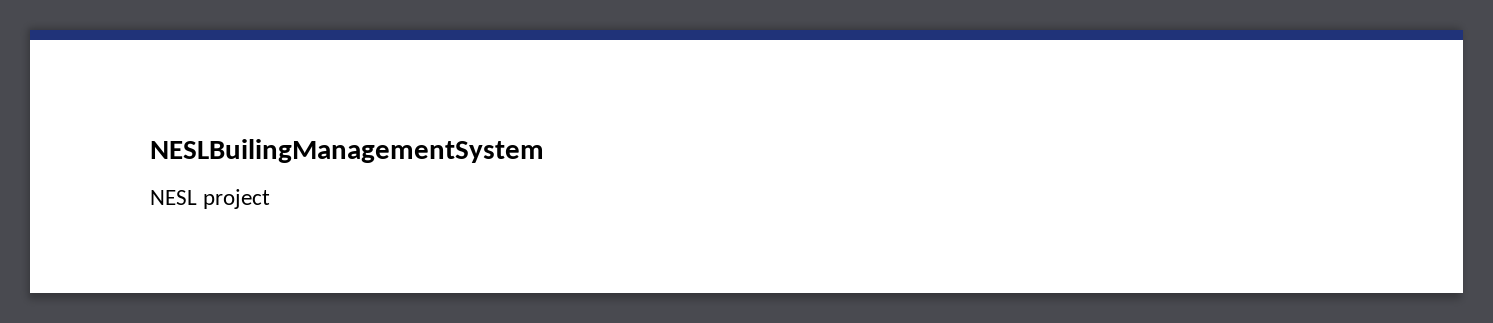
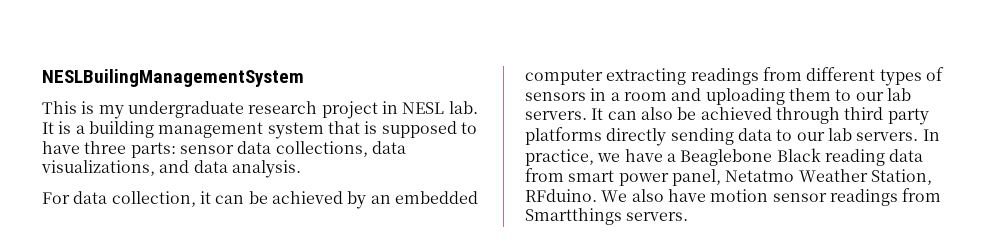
[150,189,271,209] NESL project -> [42,101,478,119] [42,121,477,139] [42,141,406,158] [41,160,301,178] [42,191,478,209] [525,67,944,86] [525,88,911,105] [525,107,929,125] [525,127,940,146] [525,148,924,166] [525,168,932,186] [525,188,942,206] [525,208,689,225] This is my undergraduate research project in NESL lab. It is a building management system that is supposed to have three parts: sensor data collections, data visualizations, and data analysis. // For data collection, it can be achieved by an embedded computer extracting readings from different types of sensors in a room and uploading them to our lab servers. It can also be achieved through third party platforms directly sending data to our lab servers. In practice, we have a Beaglebone Black reading data from smart power panel, Netatmo Weather Station, RFduino. We also have motion sensor readings from Smartthings servers.

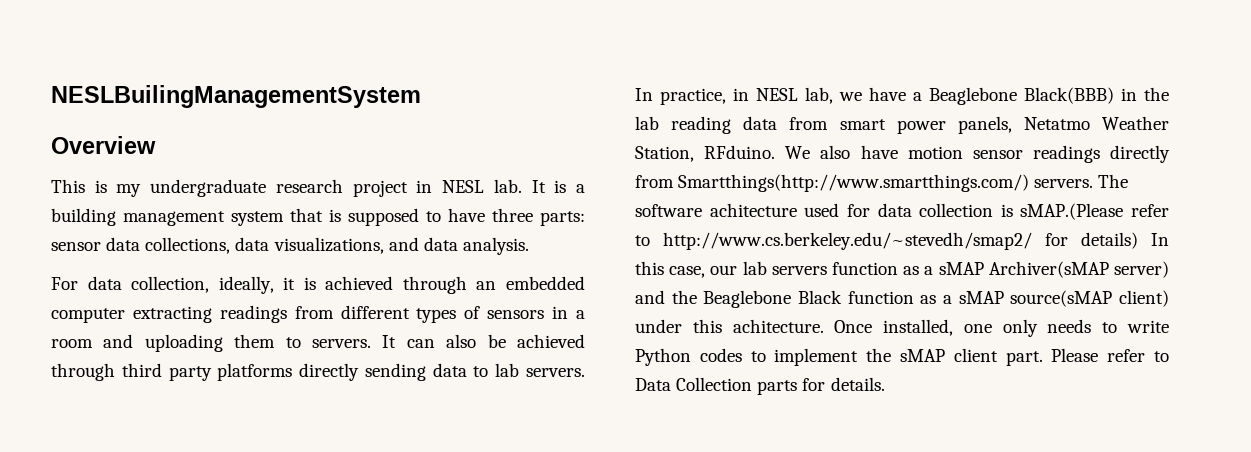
(304, 78) none -> [51,136,156,154] // Overview
[199,191,367,209] it can be achieved by -> [218,276,467,294] ideally, it is achieved through
[855,88,911,101] our lab -> (301, 342) none
[796,132,825,141] our -> (489, 371) none
(594, 157) none -> [733,87,833,104] in NESL lab,
[776,148,821,162] Black -> [1024,87,1169,104] [635,116,659,130] Black(BBB) in the lab
[671,169,721,186] panel, -> [957,116,1012,134] panels,
[902,188,942,202] [525,208,689,225] from Smartthings servers. -> [1110,145,1170,163] [635,174,1129,192] [635,203,1169,220] [635,232,1169,250] [635,261,1169,278] [635,290,1170,308] [635,319,1169,337] [635,348,1169,366] [635,377,885,395] directly from Smartthings(http://www.smartthings.com/) servers. The software achitecture used for data collection is sMAP.(Please refer to http://www.cs.berkeley.edu/~stevedh/smap2/ for details) In this case, our lab servers function as a sMAP Archiver(sMAP server) and the Beaglebone Black function as a sMAP source(sMAP client) under this achitecture. Once installed, one only needs to write Python codes to implement the sMAP client part. Please refer to Data Collection parts for details.

